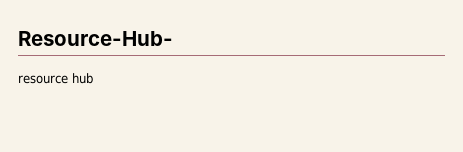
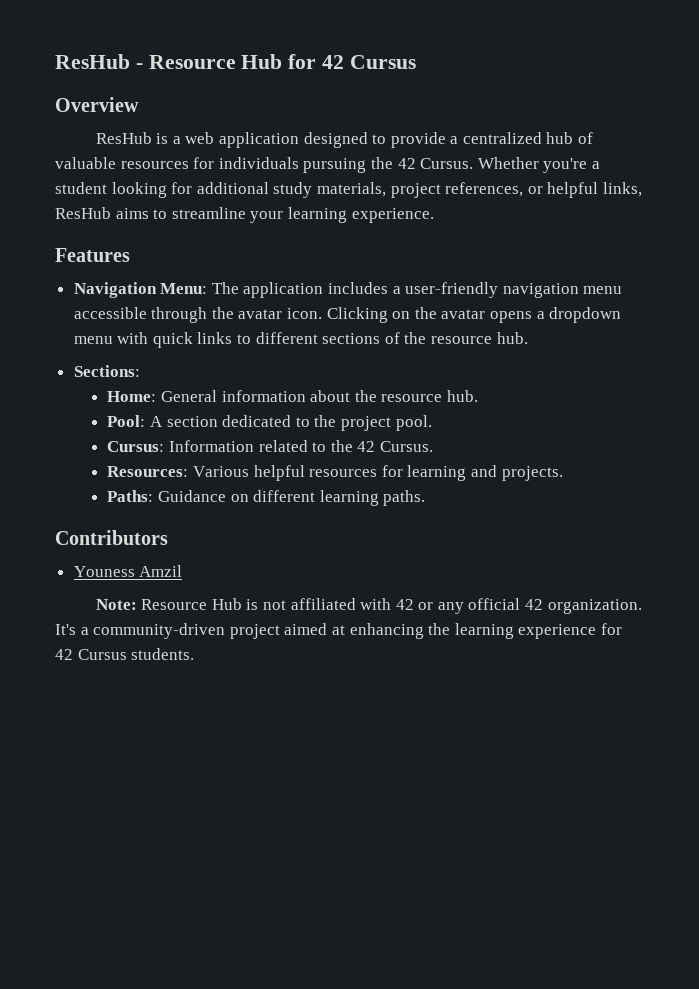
[18,31,173,46] [18,73,93,84] Resource-Hub- // resource hub -> [55,54,416,69] [55,97,139,112] [95,132,594,148] [55,157,600,173] [55,182,642,198] [55,207,434,223] [55,248,130,262] [73,282,623,298] [73,307,622,323] [73,332,528,348] [73,365,140,377] [107,390,478,402] [107,415,432,431] [107,440,433,452] [107,465,563,481] [107,490,426,506] [55,530,168,545] [73,565,183,577] [95,598,642,614] [55,623,622,639] [55,648,195,660] ResHub - Resource Hub for 42 Cursus // Overview // ResHub is a web application designed to provide a centralized hub of valuable resources for individuals pursuing the 42 Cursus. Whether you're a student looking for additional study materials, project references, or helpful links, ResHub aims to streamline your learning experience. // Features // Navigation Menu: The application includes a user-friendly navigation menu accessible through the avatar icon. Clicking on the avatar opens a dropdown menu with quick links to different sections of the resource hub. // Sections: // Home: General information about the resource hub. // Pool: A section dedicated to the project pool. // Cursus: Information related to the 42 Cursus. // Resources: Various helpful resources for learning and projects. // Paths: Guidance on different learning paths. // Contributors // Youness Amzil // Note: Resource Hub is not affiliated with 42 or any official 42 organization. It's a community-driven project aimed at enhancing the learning experience for 42 Cursus students.

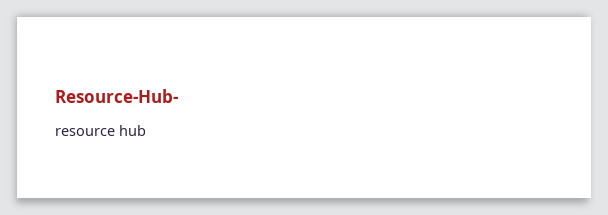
[55,54,416,69] [55,97,139,112] [95,132,594,148] [55,157,600,173] [55,182,642,198] [55,207,434,223] [55,248,130,262] [73,282,623,298] [73,307,622,323] [73,332,528,348] [73,365,140,377] [107,390,478,402] [107,415,432,431] [107,440,433,452] [107,465,563,481] [107,490,426,506] [55,530,168,545] [73,565,183,577] [95,598,642,614] [55,623,622,639] [55,648,195,660] ResHub - Resource Hub for 42 Cursus // Overview // ResHub is a web application designed to provide a centralized hub of valuable resources for individuals pursuing the 42 Cursus. Whether you're a student looking for additional study materials, project references, or helpful links, ResHub aims to streamline your learning experience. // Features // Navigation Menu: The application includes a user-friendly navigation menu accessible through the avatar icon. Clicking on the avatar opens a dropdown menu with quick links to different sections of the resource hub. // Sections: // Home: General information about the resource hub. // Pool: A section dedicated to the project pool. // Cursus: Information related to the 42 Cursus. // Resources: Various helpful resources for learning and projects. // Paths: Guidance on different learning paths. // Contributors // Youness Amzil // Note: Resource Hub is not affiliated with 42 or any official 42 organization. It's a community-driven project aimed at enhancing the learning experience for 42 Cursus students. -> [55,89,178,103] [55,125,146,136] Resource-Hub- // resource hub

